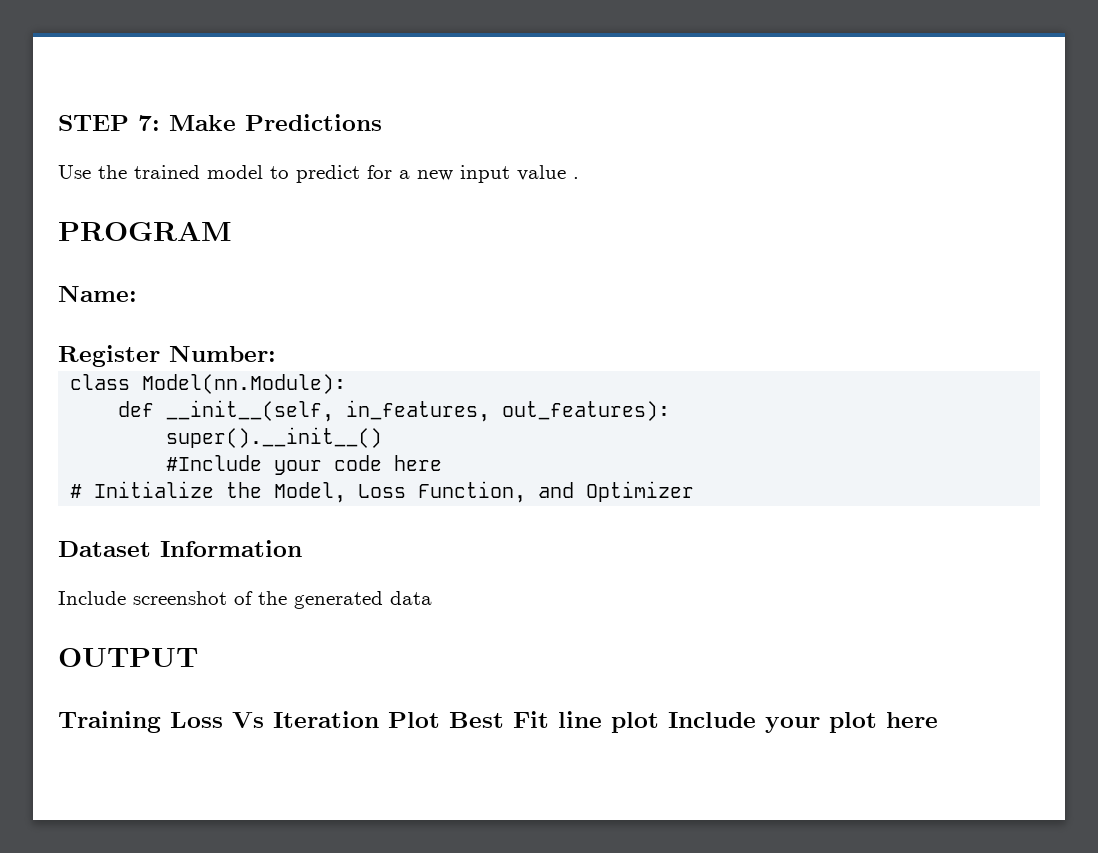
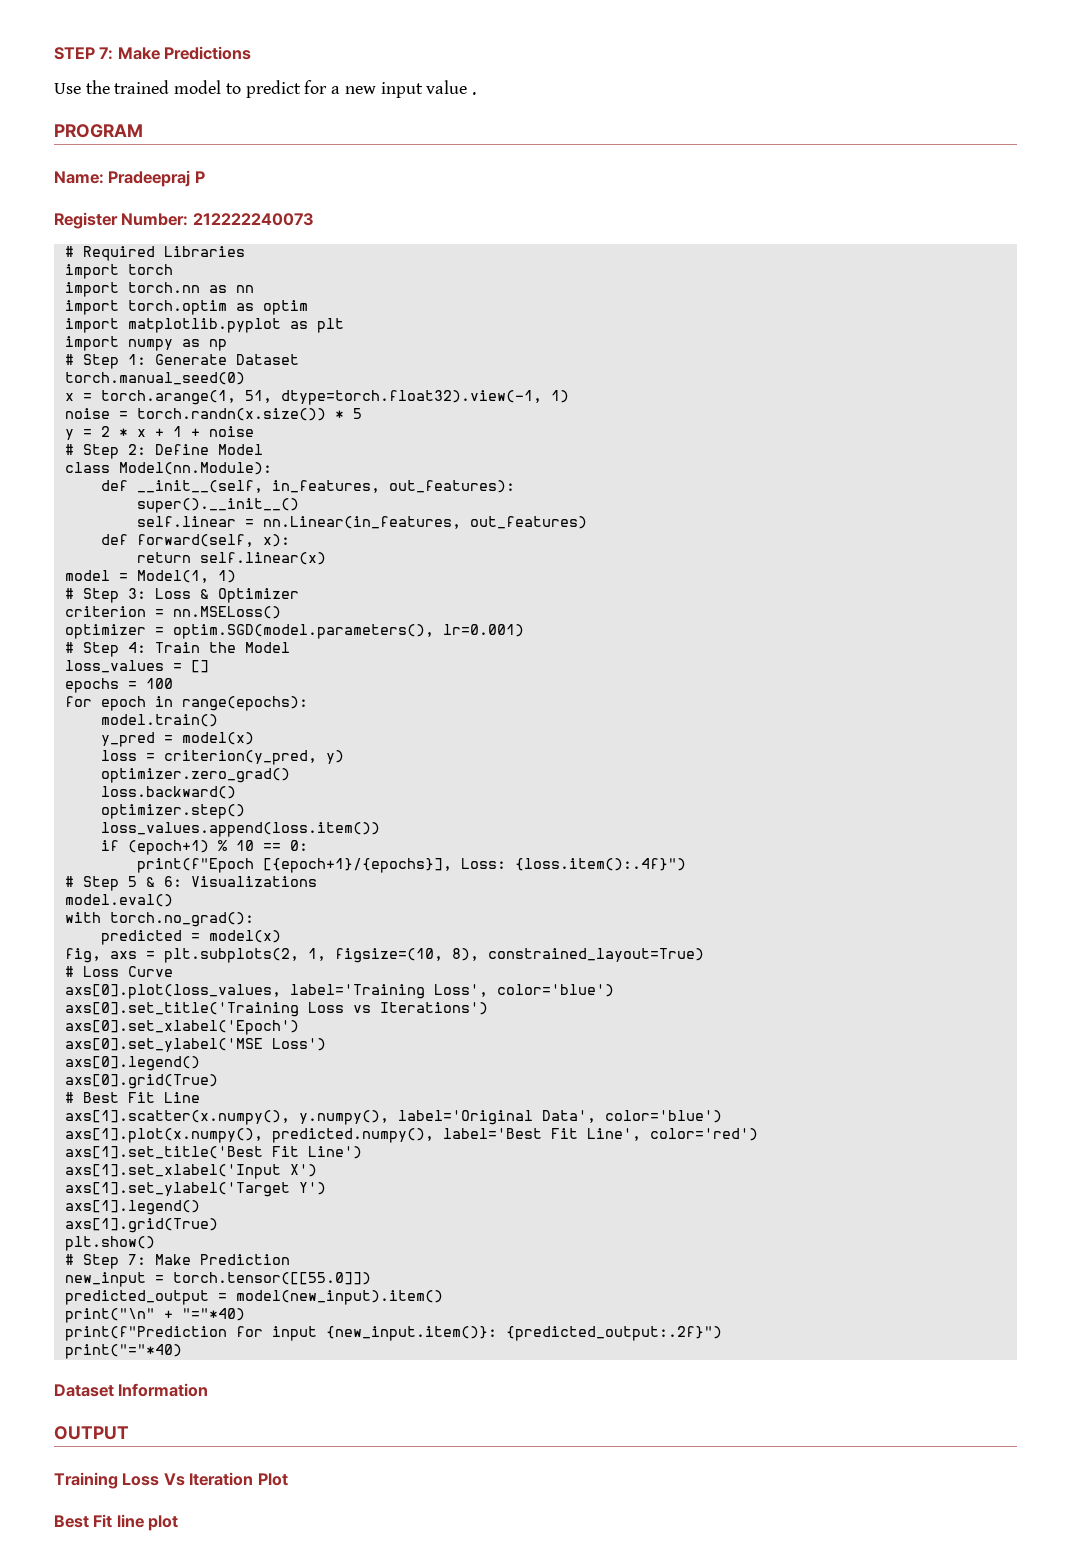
(137, 293) none -> [108,170,205,187] Pradeepraj P
(276, 353) none -> [192,213,314,226] [64,246,245,261] [64,264,173,279] [64,282,254,297] [64,300,308,315] [64,318,344,333] [64,336,227,351] [64,354,299,369] [64,372,245,385] [64,390,569,405] [64,408,362,421] [64,426,254,440] [64,444,263,459] 212222240073 // # Required Libraries // import torch // import torch.nn as nn // import torch.optim as optim // import matplotlib.pyplot as plt // import numpy as np // # Step 1: Generate Dataset // torch.manual_seed(0) // x = torch.arange(1, 51, dtype=torch.float32).view(-1, 1) // noise = torch.randn(x.size()) * 5 // y = 2 * x + 1 + noise // # Step 2: Define Model
[166,455,443,475] [70,481,695,503] [58,540,302,557] [58,591,432,609] #Include your code here // # Initialize the Model, Loss Function, and Optimizer // Dataset Information // Include screenshot of the generated data -> [136,516,587,529] [100,534,290,547] [136,552,326,565] [64,570,236,583] [64,588,299,603] [64,606,281,619] [64,624,524,639] [64,642,290,657] [64,660,209,673] [64,678,173,693] [64,696,308,711] [100,714,218,727] [100,732,254,747] [100,750,344,765] [100,768,290,783] [100,786,236,799] [100,804,245,819] [100,822,380,837] [100,840,308,855] [136,858,686,873] [64,876,317,891] [64,894,173,907] [64,912,254,927] [100,930,281,945] [64,948,704,963] [64,966,173,977] [64,984,614,999] [64,1002,488,1017] [64,1020,299,1035] [64,1038,326,1052] [64,1056,200,1071] [64,1074,218,1089] [64,1092,200,1103] [64,1110,722,1125] [64,1128,758,1143] [64,1146,362,1159] [64,1164,317,1179] [64,1182,326,1197] [64,1200,200,1215] [64,1218,218,1233] [64,1236,155,1251] [64,1254,290,1269] [64,1272,371,1287] [64,1290,443,1305] [64,1308,245,1323] [64,1326,722,1341] [64,1344,182,1359] [54,1383,209,1397] self.linear = nn.Linear(in_features, out_features) // def forward(self, x): // return self.linear(x) // model = Model(1, 1) // # Step 3: Loss & Optimizer // criterion = nn.MSELoss() // optimizer = optim.SGD(model.parameters(), lr=0.001) // # Step 4: Train the Model // loss_values = [] // epochs = 100 // for epoch in range(epochs): // model.train() // y_pred = model(x) // loss = criterion(y_pred, y) // optimizer.zero_grad() // loss.backward() // optimizer.step() // loss_values.append(loss.item()) // if (epoch+1) % 10 == 0: // print(f"Epoch [{epoch+1}/{epochs}], Loss: {loss.item():.4f}") // # Step 5 & 6: Visualizations // model.eval() // with torch.no_grad(): // predicted = model(x) // fig, axs = plt.subplots(2, 1, figsize=(10, 8), constrained_layout=True) // # Loss Curve // axs[0].plot(loss_values, label='Training Loss', color='blue') // axs[0].set_title('Training Loss vs Iterations') // axs[0].set_xlabel('Epoch') // axs[0].set_ylabel('MSE Loss') // axs[0].legend() // axs[0].grid(True) // # Best Fit Line // axs[1].scatter(x.numpy(), y.numpy(), label='Original Data', color='blue') // axs[1].plot(x.numpy(), predicted.numpy(), label='Best Fit Line', color='red') // axs[1].set_title('Best Fit Line') // axs[1].set_xlabel('Input X') // axs[1].set_ylabel('Target Y') // axs[1].legend() // axs[1].grid(True) // plt.show() // # Step 7: Make Prediction // new_input = torch.tensor([[55.0]]) // predicted_output = model(new_input).item() // print("\n" + "="*40) // print(f"Prediction for input {new_input.item()}: {predicted_output:.2f}") // print("="*40) // Dataset Information
(440, 720) none -> (288, 1479) //
[668,712,938,733] Include your plot here -> (179, 1523) none

